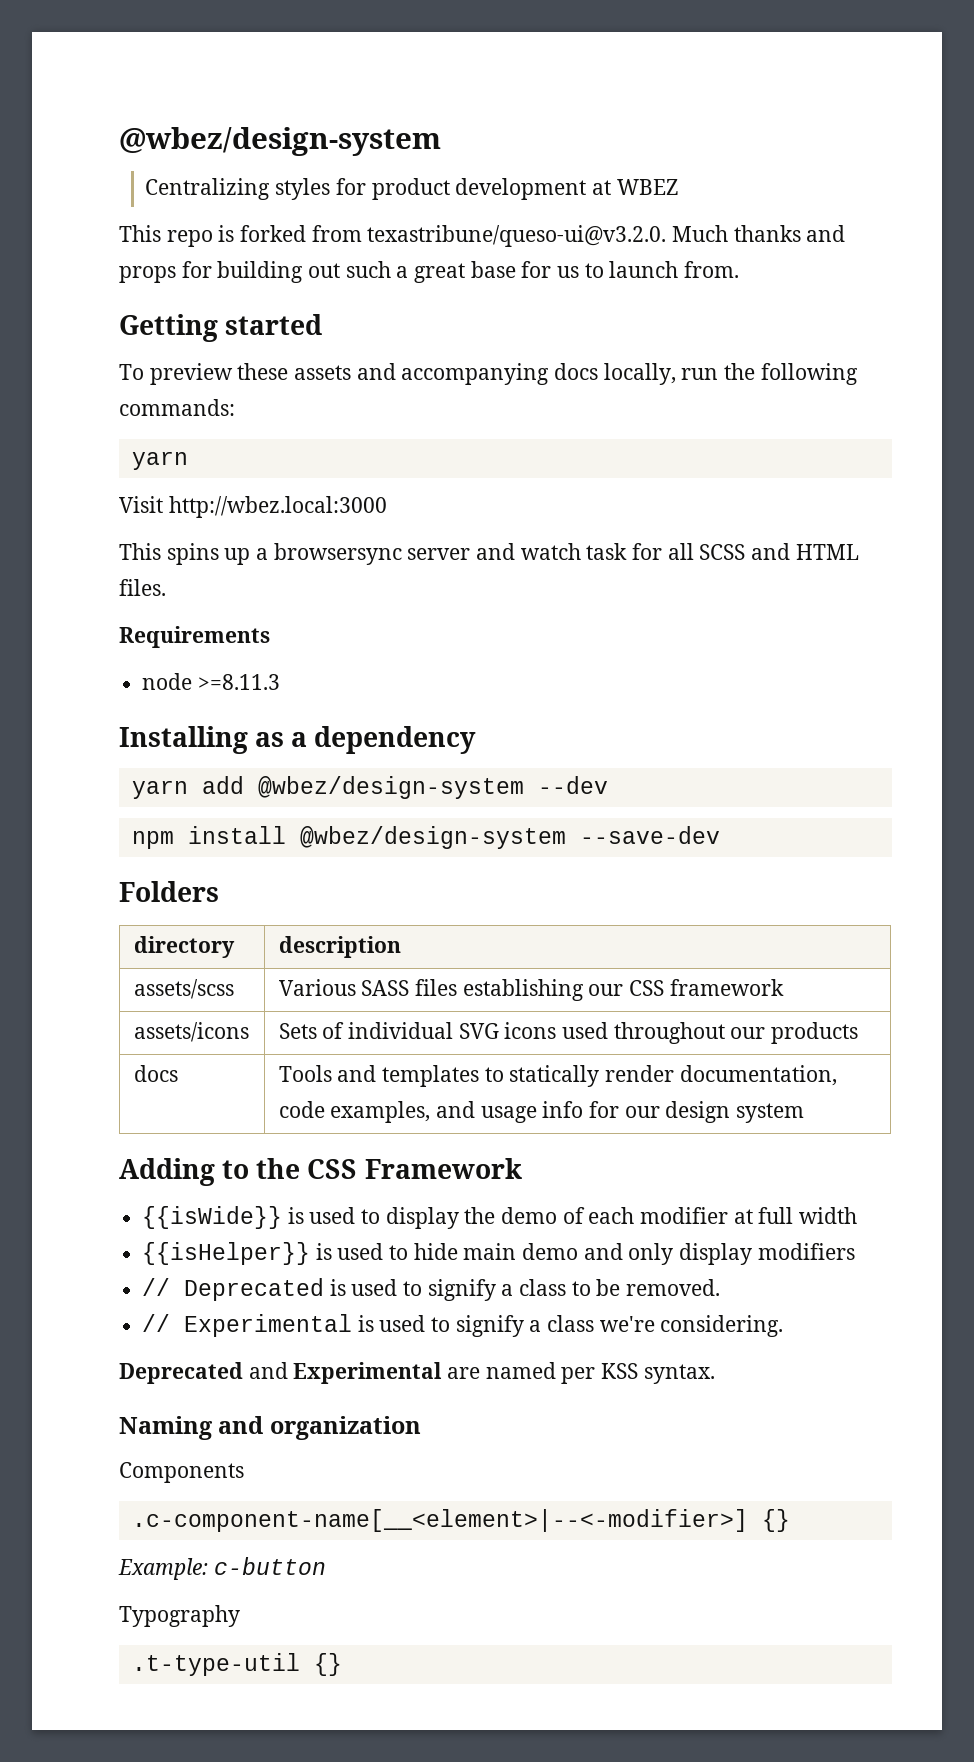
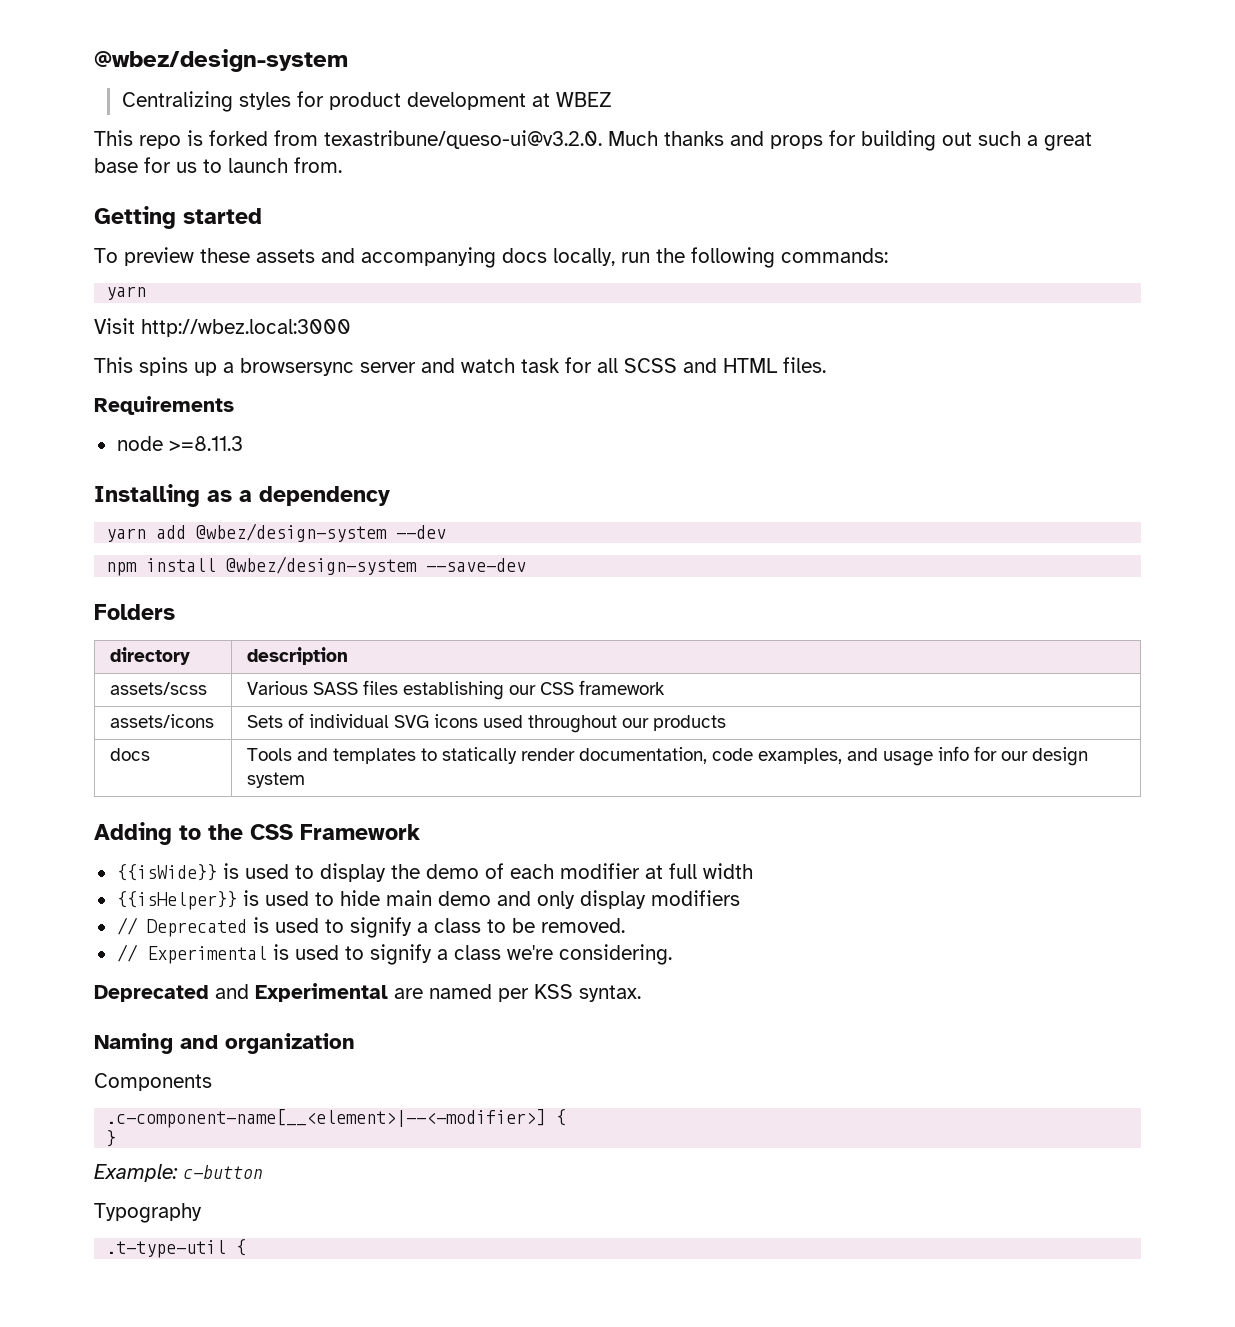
[761,1509,790,1532] {} -> [556,1109,567,1126] [106,1130,117,1147] { // }
[313,1653,342,1676] {} -> [236,1239,247,1256] {

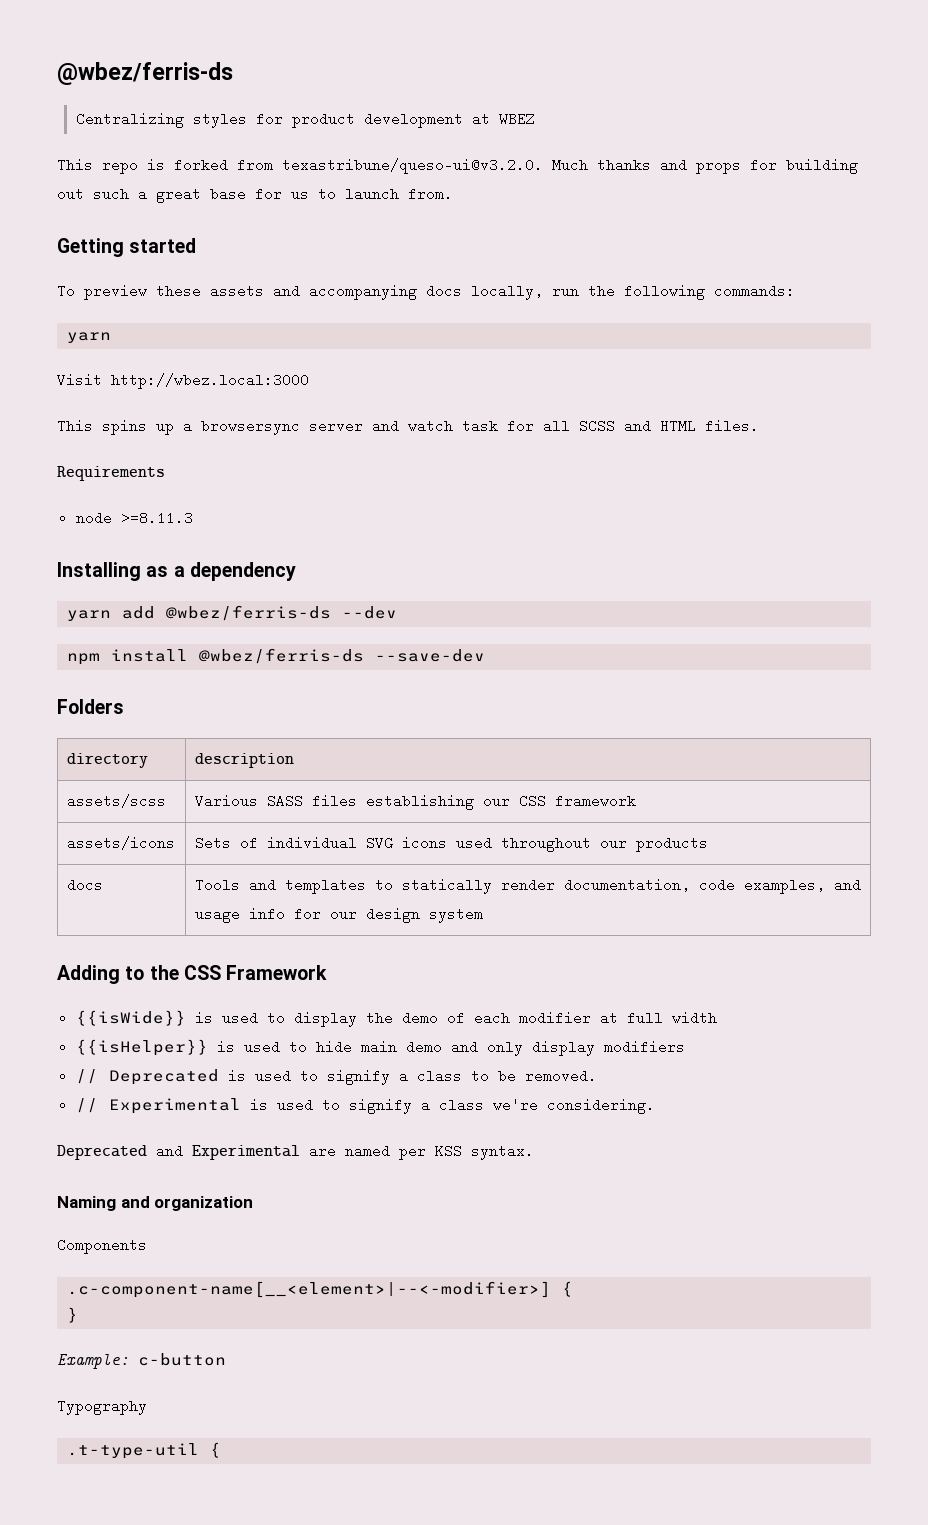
[94,49,348,72] @wbez/design-system -> [57,62,233,85] @wbez/ferris-ds
[196,523,388,542] @wbez/design-system -> [166,605,332,621] @wbez/ferris-ds
[226,556,418,575] @wbez/design-system -> [199,648,365,664] @wbez/ferris-ds

